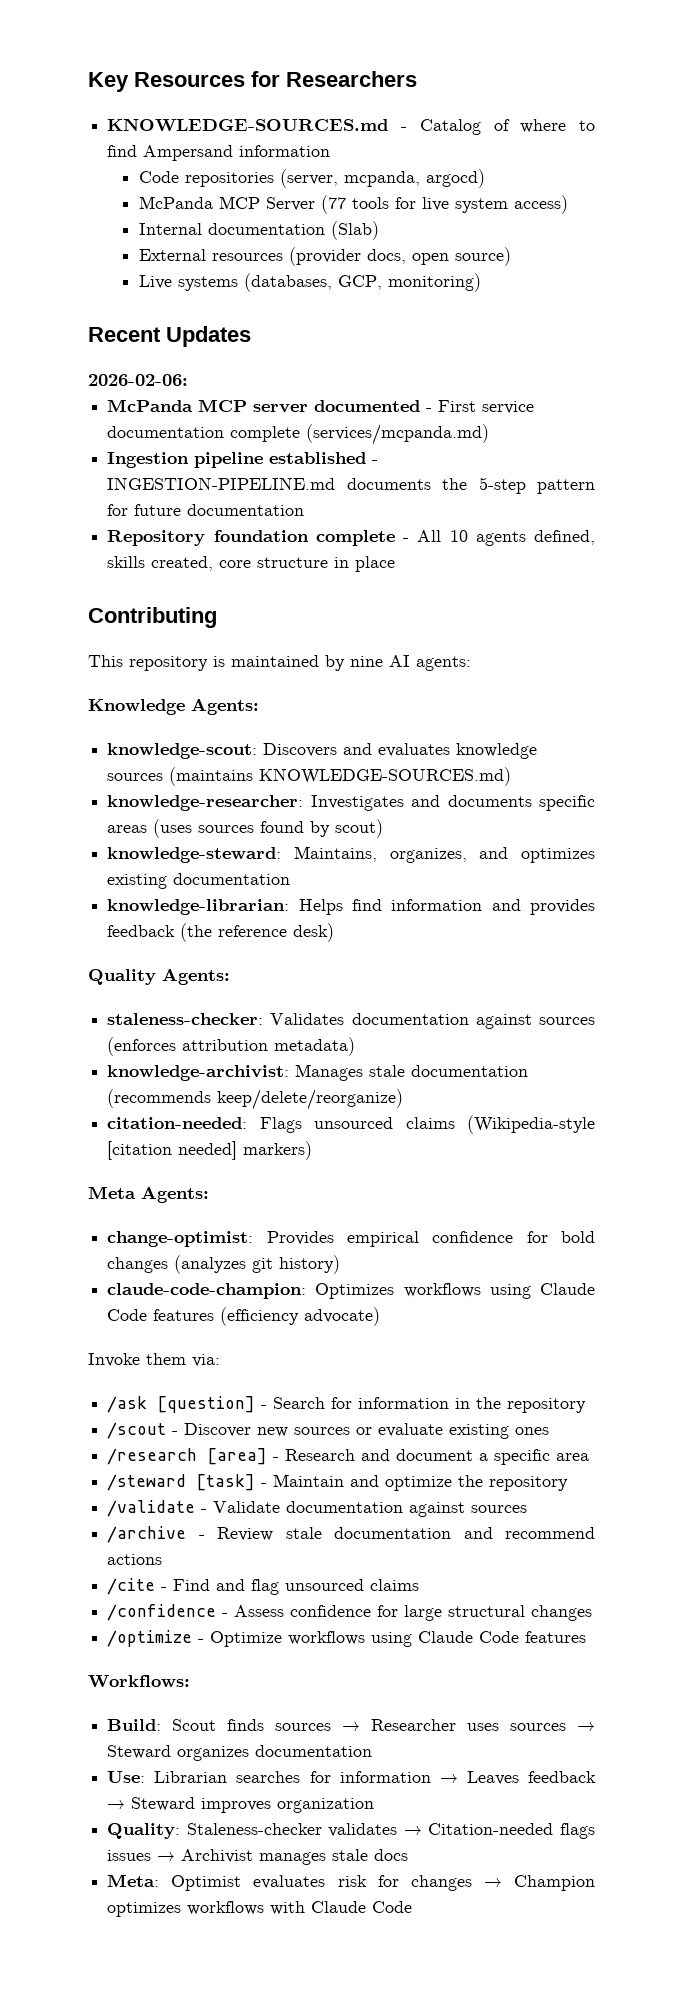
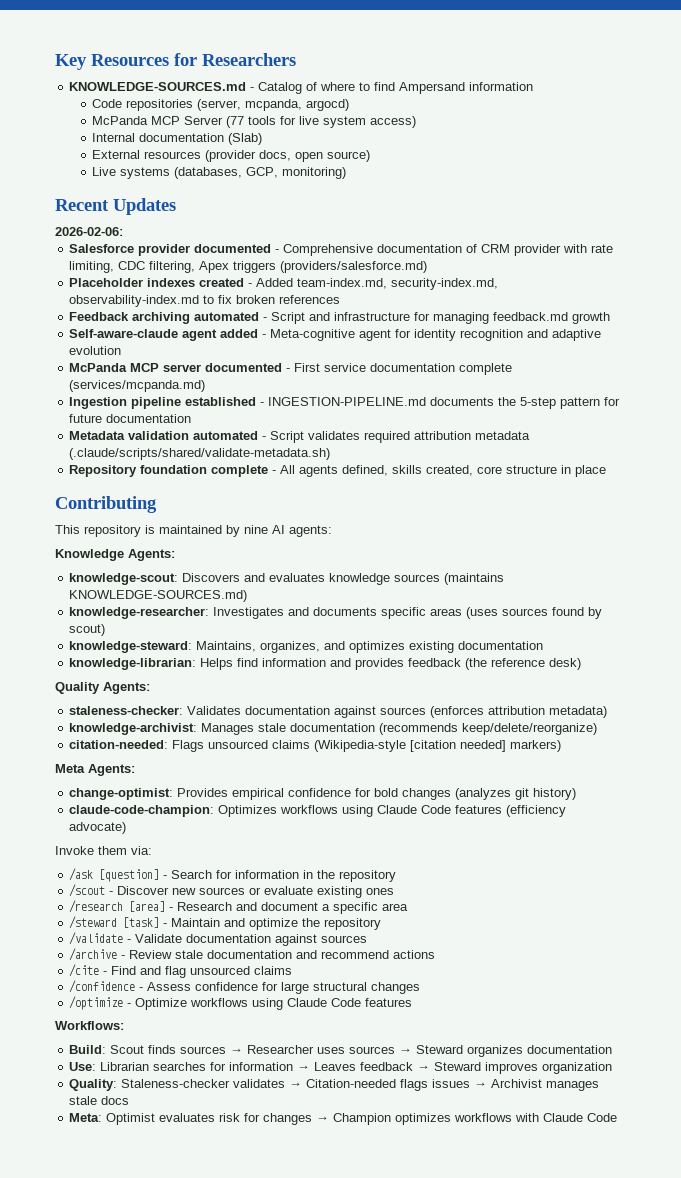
(188, 380) none -> [69,244,614,256] [69,261,428,273] [69,278,499,290] [69,295,341,307] [69,312,611,324] [69,329,602,341] [69,346,122,355] // Salesforce provider documented - Comprehensive documentation of CRM provider with rate limiting, CDC filtering, Apex triggers (providers/salesforce.md) // Placeholder indexes created - Added team-index.md, security-index.md, observability-index.md to fix broken references // Feedback archiving automated - Script and infrastructure for managing feedback.md growth // Self-aware-claude agent added - Meta-cognitive agent for identity recognition and adaptive evolution
(305, 510) none -> [69,431,531,443] [69,448,331,460] // Metadata validation automated - Script validates required attribution metadata (.claude/scripts/shared/validate-metadata.sh)
[449,530,468,542] 10 -> (296, 469) none

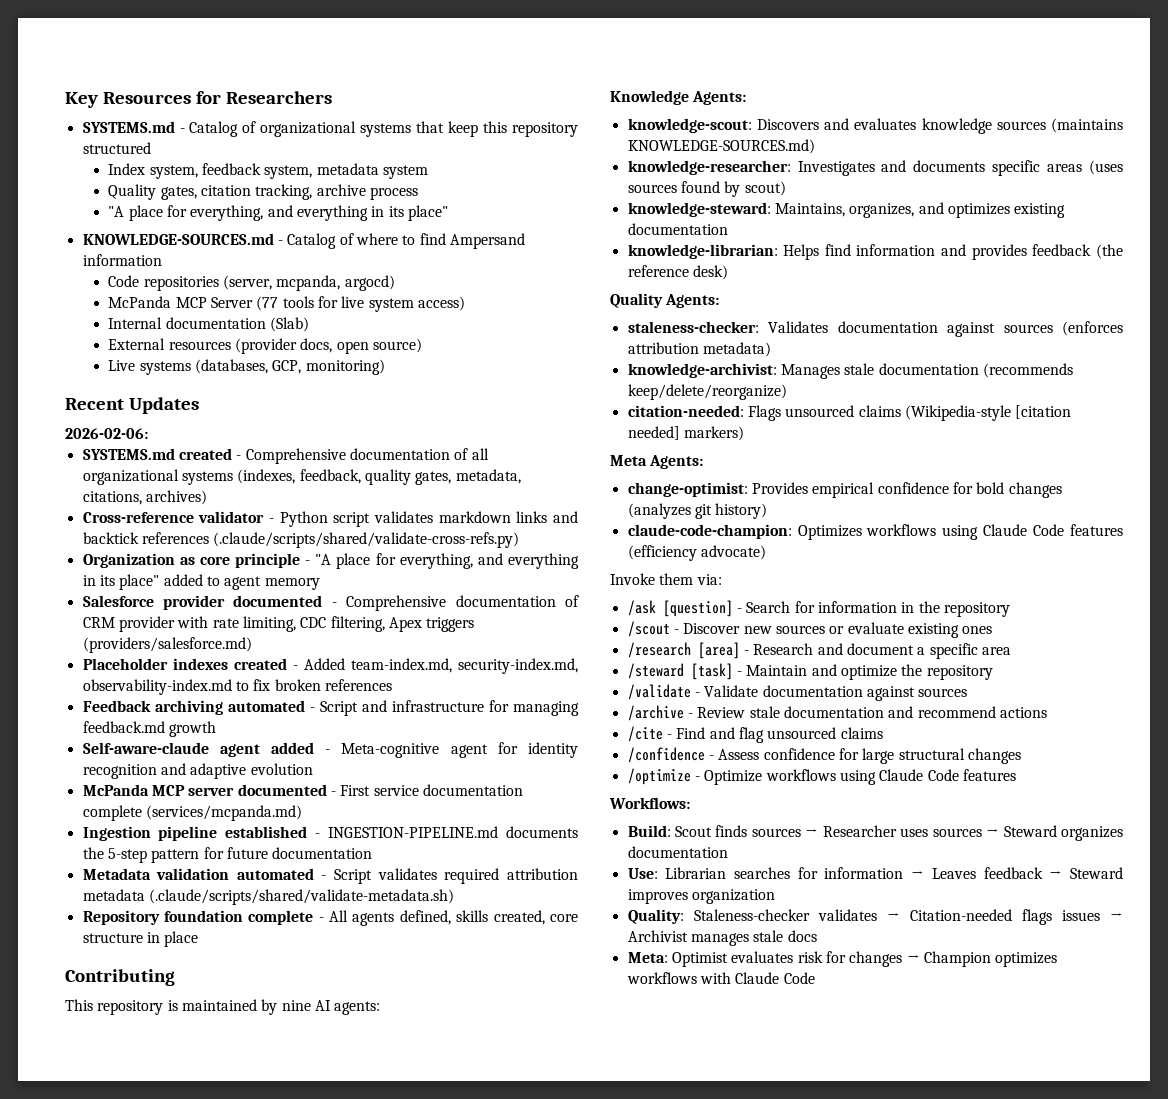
(296, 59) none -> [82,121,578,137] [82,142,151,154] [108,163,428,179] [108,184,418,200] [108,205,448,221] // SYSTEMS.md - Catalog of organizational systems that keep this repository structured // Index system, feedback system, metadata system // Quality gates, citation tracking, archive process // "A place for everything, and everything in its place"
(123, 231) none -> [82,448,489,464] [82,469,521,485] [82,490,207,505] [82,511,578,527] [82,532,520,548] [82,553,579,569] [82,574,320,590] // SYSTEMS.md created - Comprehensive documentation of all organizational systems (indexes, feedback, quality gates, metadata, citations, archives) // Cross-reference validator - Python script validates markdown links and backtick references (.claude/scripts/shared/validate-cross-refs.py) // Organization as core principle - "A place for everything, and everything in its place" added to agent memory

